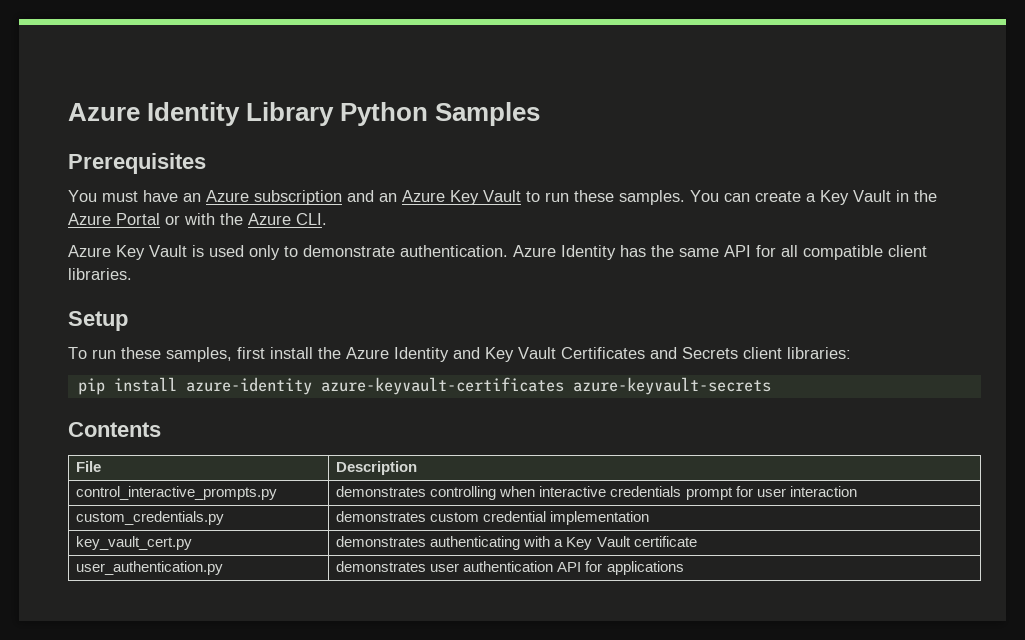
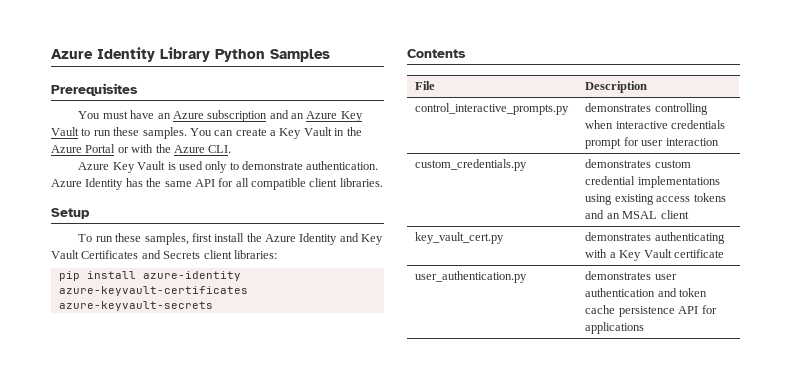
[550,511,650,525] implementation -> [637,176,720,188] [585,193,726,205] [585,210,689,219] implementations using existing access tokens and an MSAL client
(554, 566) none -> [657,288,708,297] [585,305,675,317] and token cache persistence

